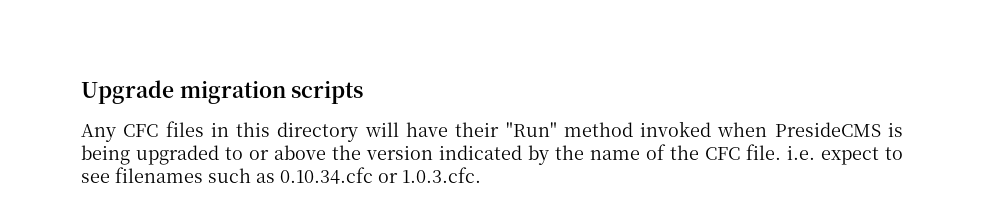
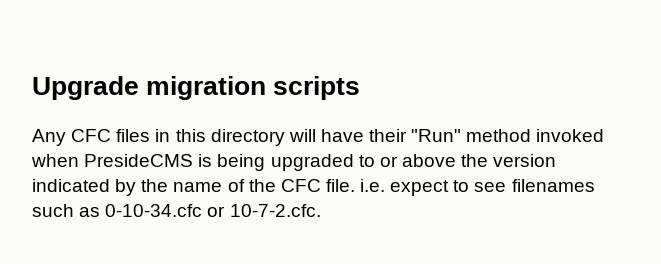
[280,167,481,184] 0.10.34.cfc or 1.0.3.cfc. -> [105,204,321,217] 0-10-34.cfc or 10-7-2.cfc.

